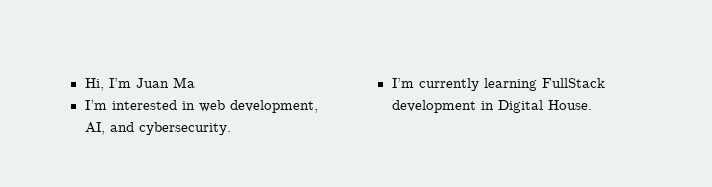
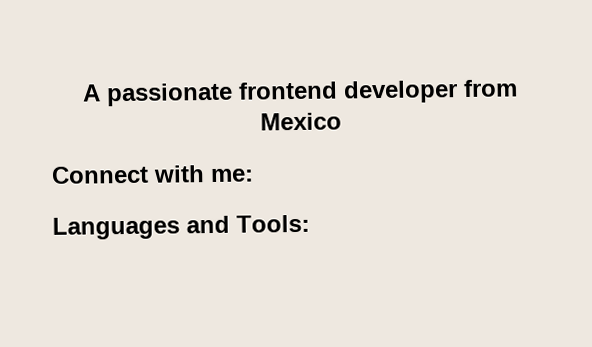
[84,77,195,91] [84,100,318,113] [84,122,231,135] [391,78,605,91] [391,100,592,113] Hi, I’m Juan Ma // I’m interested in web development, AI, and cybersecurity. // I’m currently learning FullStack development in Digital House. -> [82,79,518,107] [259,112,342,131] [51,165,254,184] [52,214,310,240] A passionate frontend developer from Mexico // Connect with me: // Languages and Tools:

